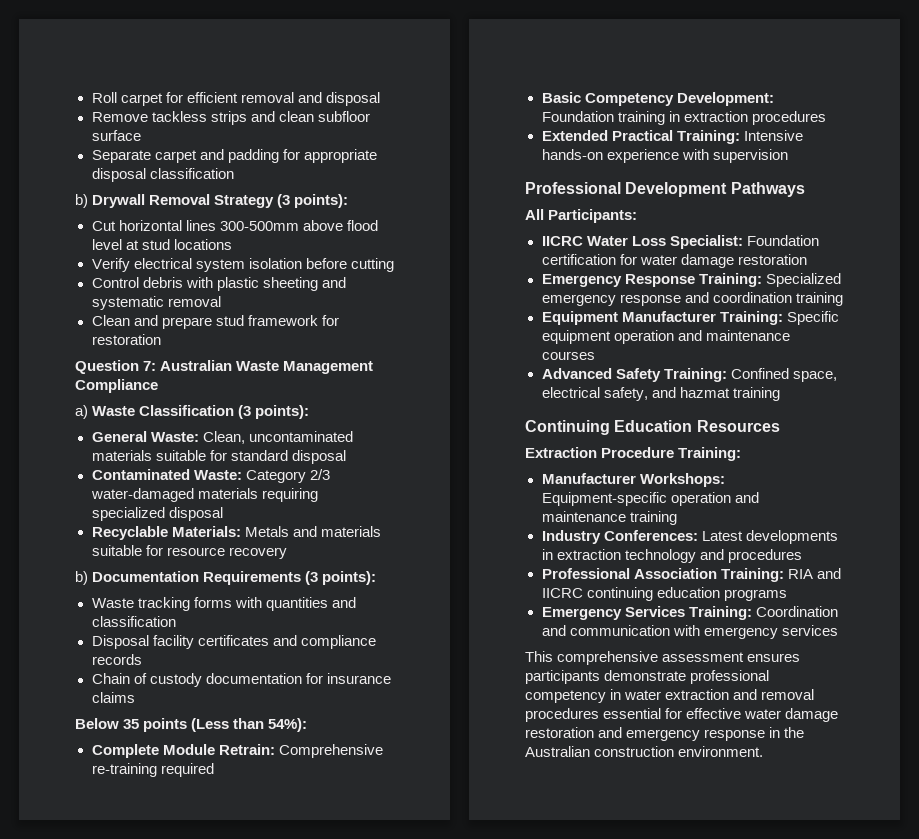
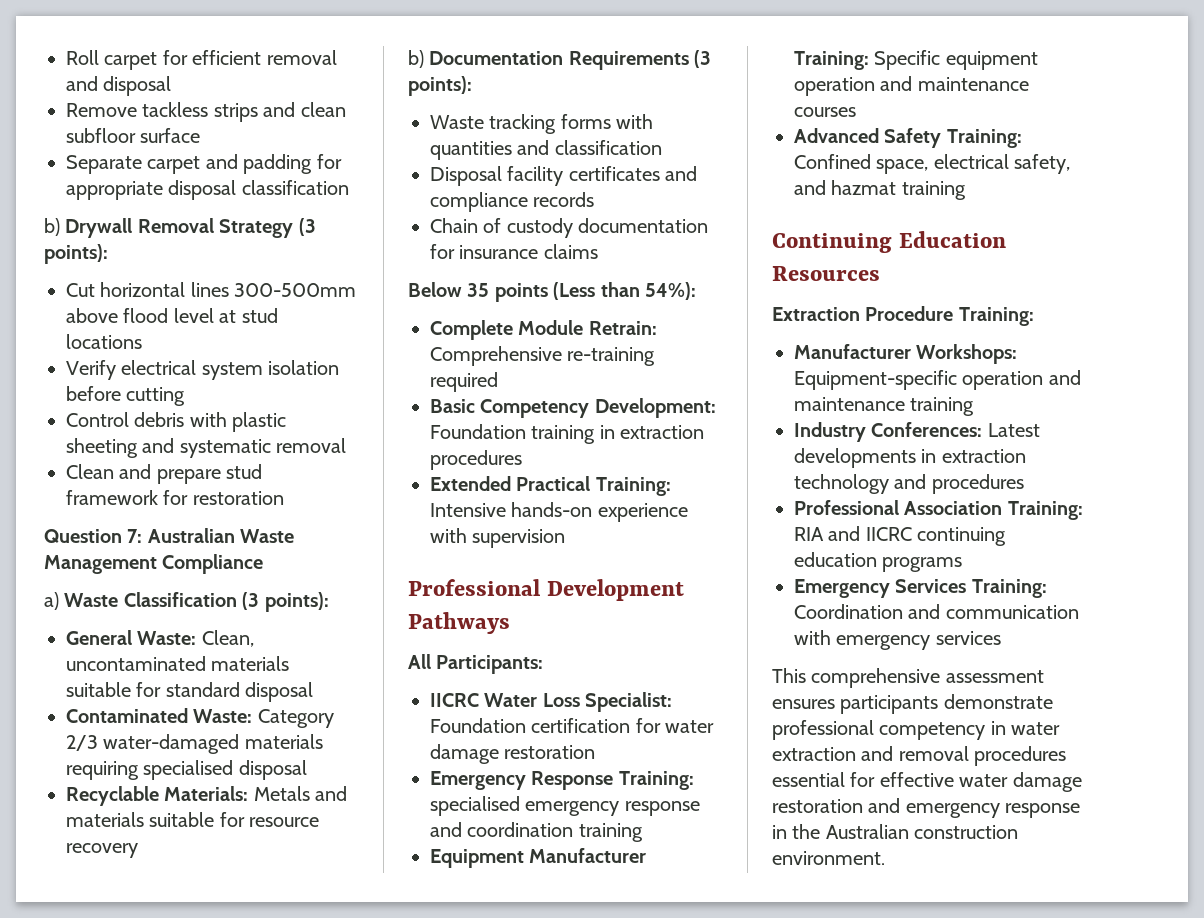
[91,507,165,521] specialized -> [143,760,234,780] specialised
[765,273,841,287] Specialized -> [430,796,520,816] specialised

